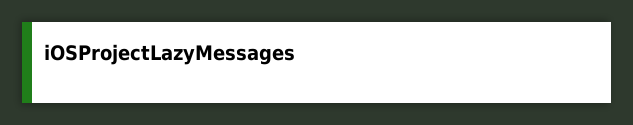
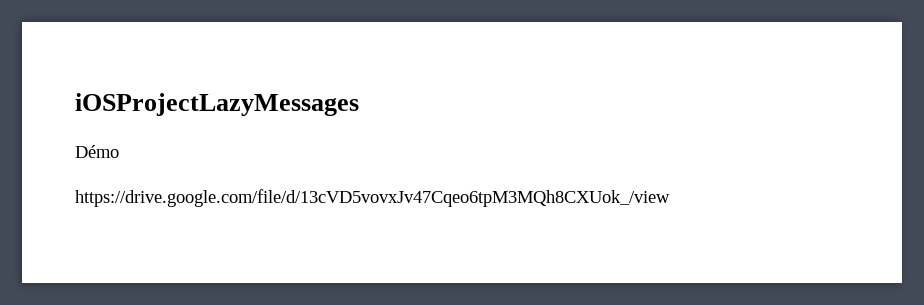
(295, 54) none -> [75,145,119,158] [75,189,670,207] // Démo // https://drive.google.com/file/d/13cVD5vovxJv47Cqeo6tpM3MQh8CXUok_/view

